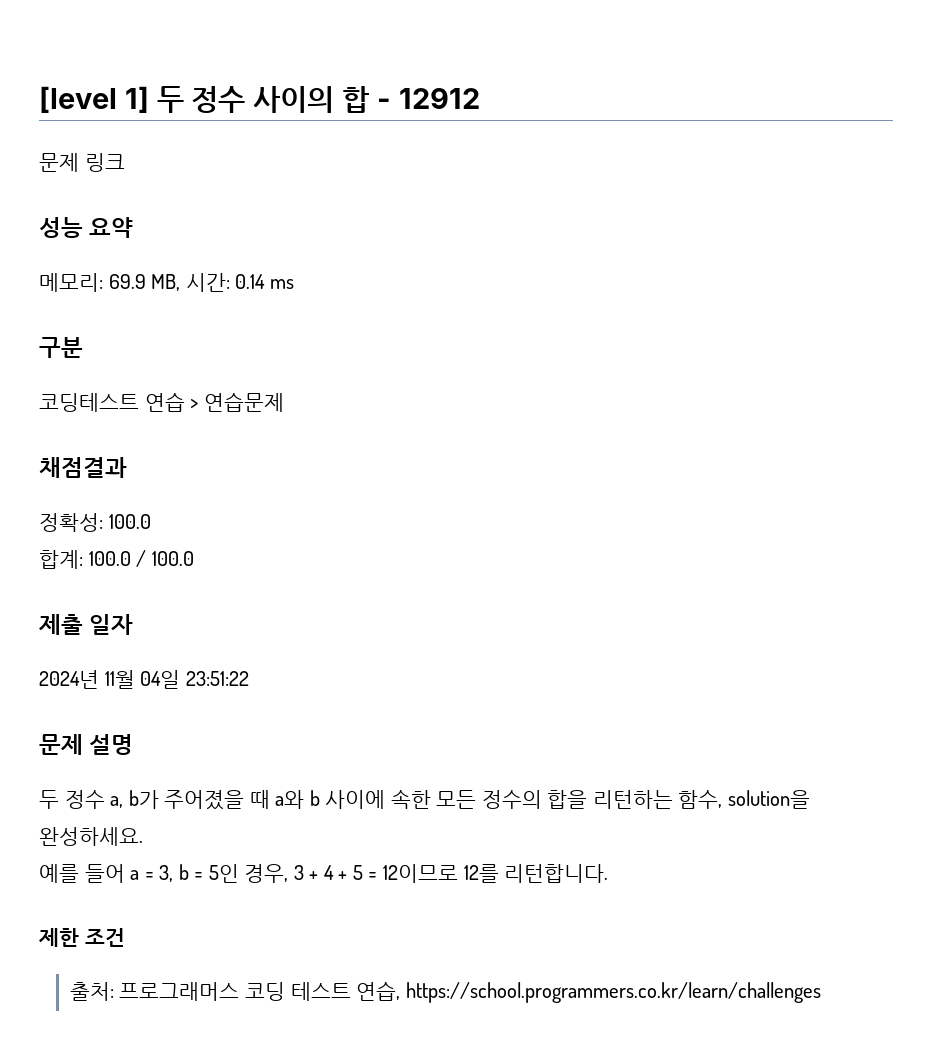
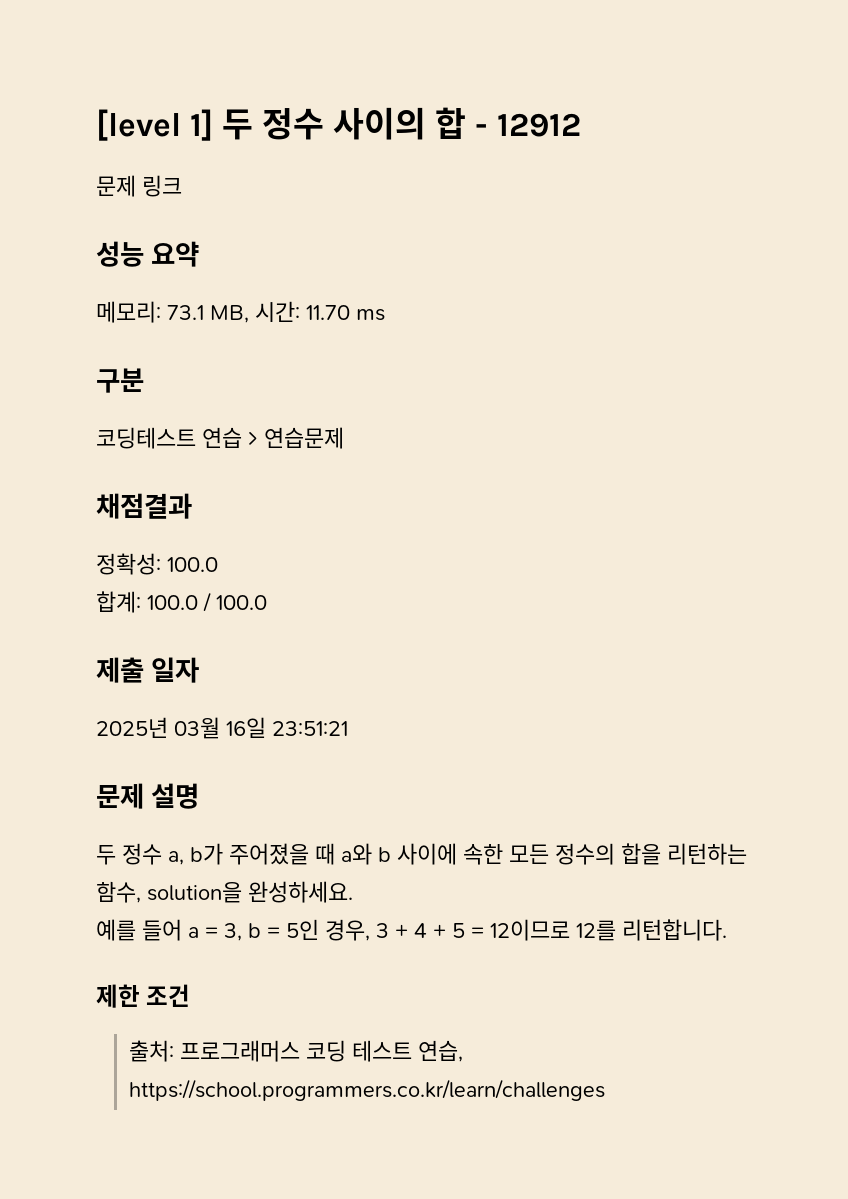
[108,274,146,289] 69.9 -> [167,305,204,320] 73.1
[235,274,266,289] 0.14 -> [306,305,350,320] 11.70
[39,670,249,689] 2024년 11월 04일 23:51:22 -> [96,717,348,739] 2025년 03월 16일 23:51:21

